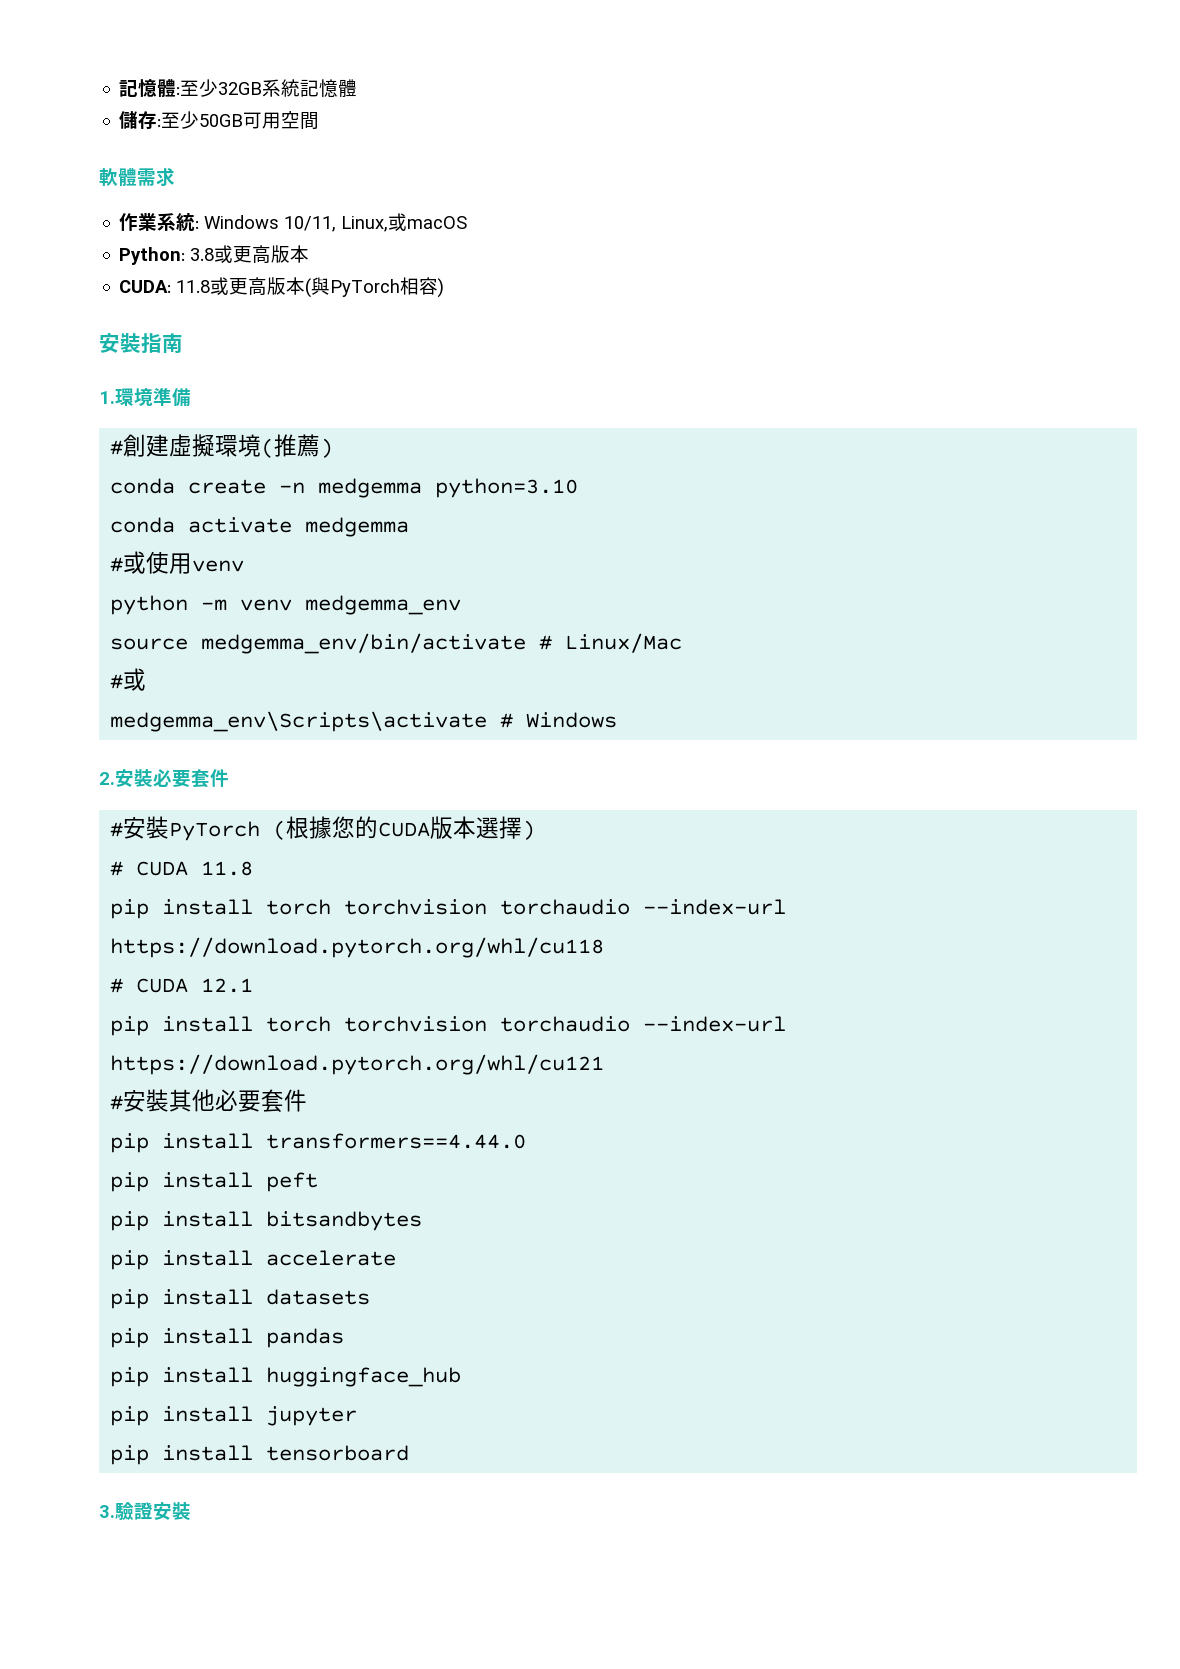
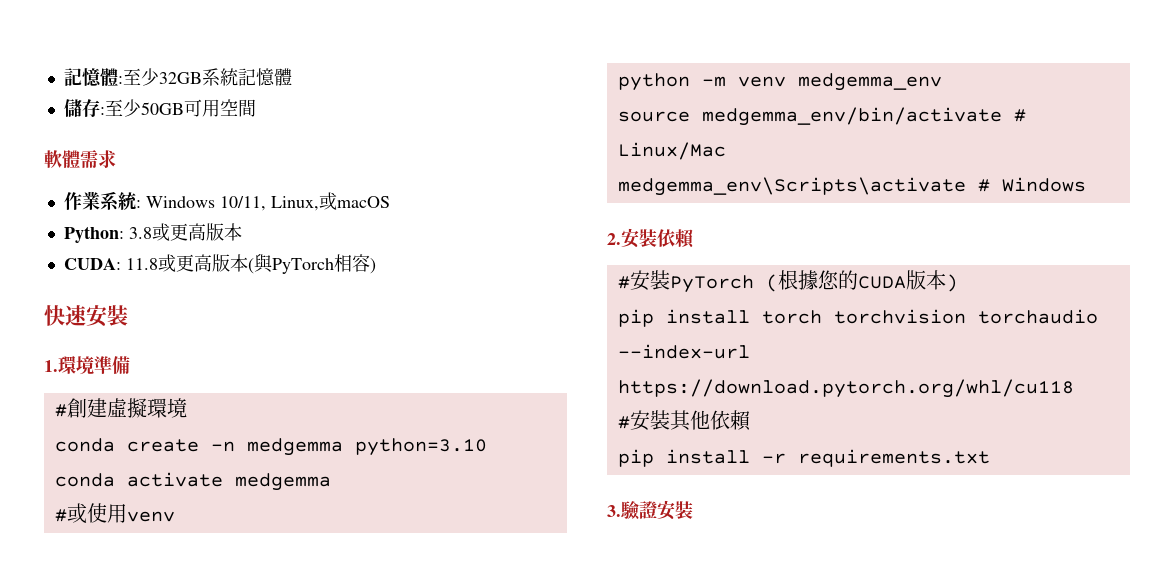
[99,333,183,353] 安裝指南 -> [44,305,128,327] 快速安裝
[261,434,334,458] (推薦) -> (187, 408) none
[110,668,147,691] // #或 -> (726, 151) none
[153,769,229,788] 必要套件 -> [657,229,694,248] 依賴
[476,816,536,840] [110,861,254,876] 選擇) // # CUDA 11.8 -> [945,274,958,292] )
[110,978,254,993] [110,1016,787,1036] [110,1054,605,1075] // # CUDA 12.1 // pip install torch torchvision torchaudio --index-url https://download.pytorch.org/whl/cu121 -> (1074, 388) none
[215,1089,308,1112] [110,1133,527,1153] [110,1172,319,1192] [110,1211,423,1231] [110,1250,397,1270] [110,1289,371,1309] [110,1328,345,1348] [110,1367,462,1387] [110,1406,358,1426] [110,1445,410,1465] 必要套件 // pip install transformers==4.44.0 // pip install peft // pip install bitsandbytes // pip install accelerate // pip install datasets // pip install pandas // pip install huggingface_hub // pip install jupyter // pip install tensorboard -> [709,410,751,431] [617,449,990,467] 依賴 // pip install -r requirements.txt

